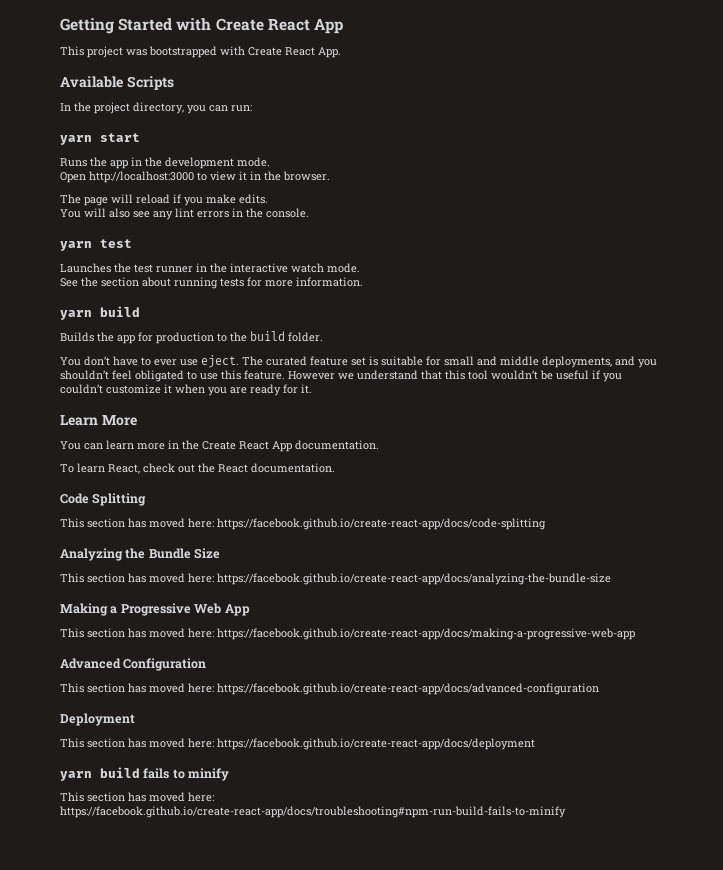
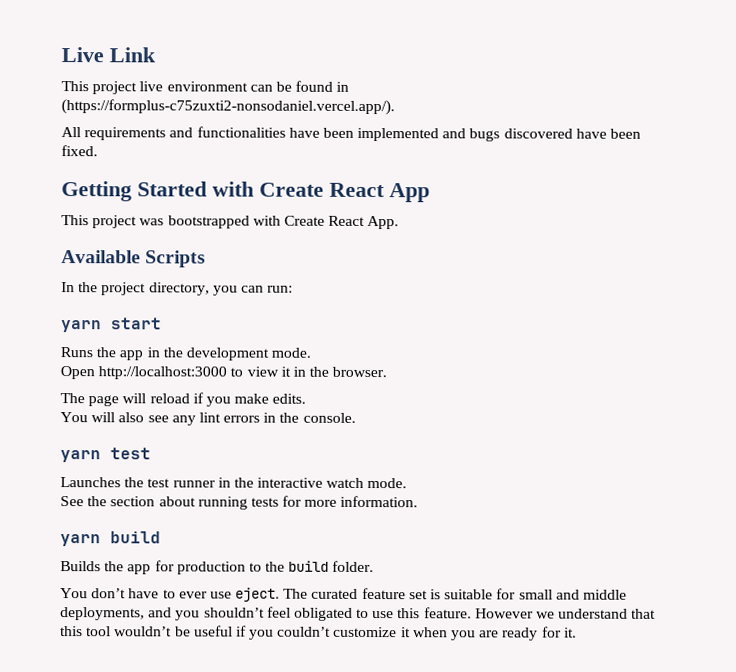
(60, 26) none -> [61,47,156,63] [61,80,350,95] [61,99,395,116] [61,126,642,142] [61,145,98,157] Live Link // This project live environment can be found in (https://formplus-c75zuxti2-nonsodaniel.vercel.app/). // All requirements and functionalities have been implemented and bugs discovered have been fixed. //
[60,415,137,426] [60,440,379,452] [60,463,335,474] [60,493,147,506] [60,518,546,530] [60,548,221,561] [60,573,611,585] [60,603,250,616] [60,628,635,640] [60,658,207,671] [60,683,599,695] [60,713,135,726] [60,738,535,750] [60,767,230,781] [60,792,214,802] [60,806,566,818] // Learn More // You can learn more in the Create React App documentation. // To learn React, check out the React documentation. // Code Splitting // This section has moved here: https://facebook.github.io/create-react-app/docs/code-splitting // Analyzing the Bundle Size // This section has moved here: https://facebook.github.io/create-react-app/docs/analyzing-the-bundle-size // Making a Progressive Web App // This section has moved here: https://facebook.github.io/create-react-app/docs/making-a-progressive-web-app // Advanced Configuration // This section has moved here: https://facebook.github.io/create-react-app/docs/advanced-configuration // Deployment // This section has moved here: https://facebook.github.io/create-react-app/docs/deployment // yarn build fails to minify // This section has moved here: https://facebook.github.io/create-react-app/docs/troubleshooting#npm-run-build-fails-to-minify -> (577, 632) none

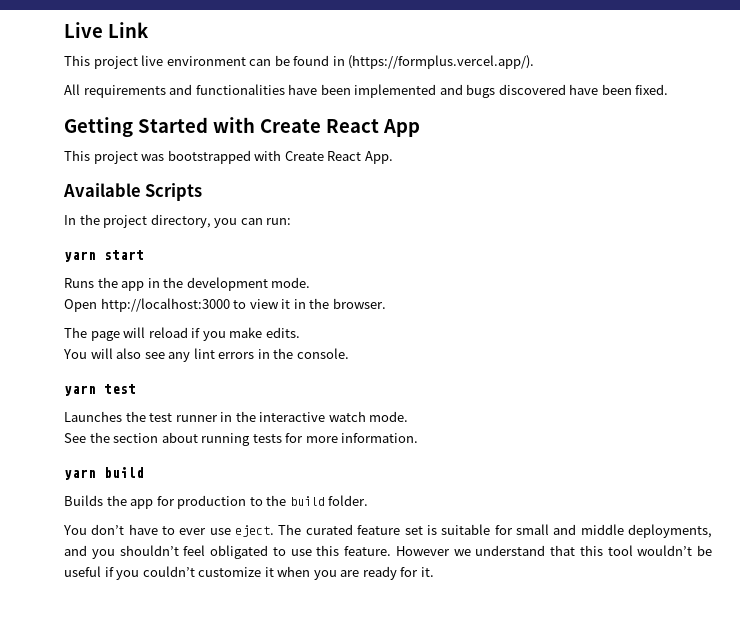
[61,99,395,116] (https://formplus-c75zuxti2-nonsodaniel.vercel.app/). -> [348,55,535,69] (https://formplus.vercel.app/).

